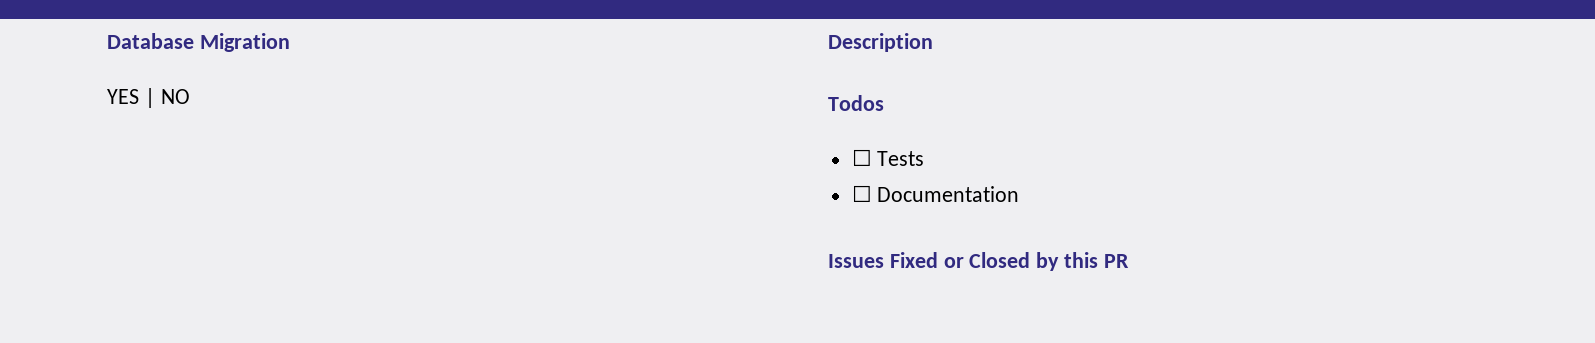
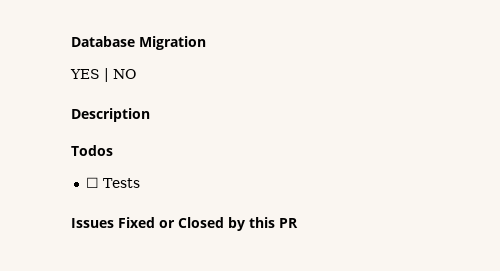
[851,185,1020,202] // ☐ Documentation -> (140, 183) none

